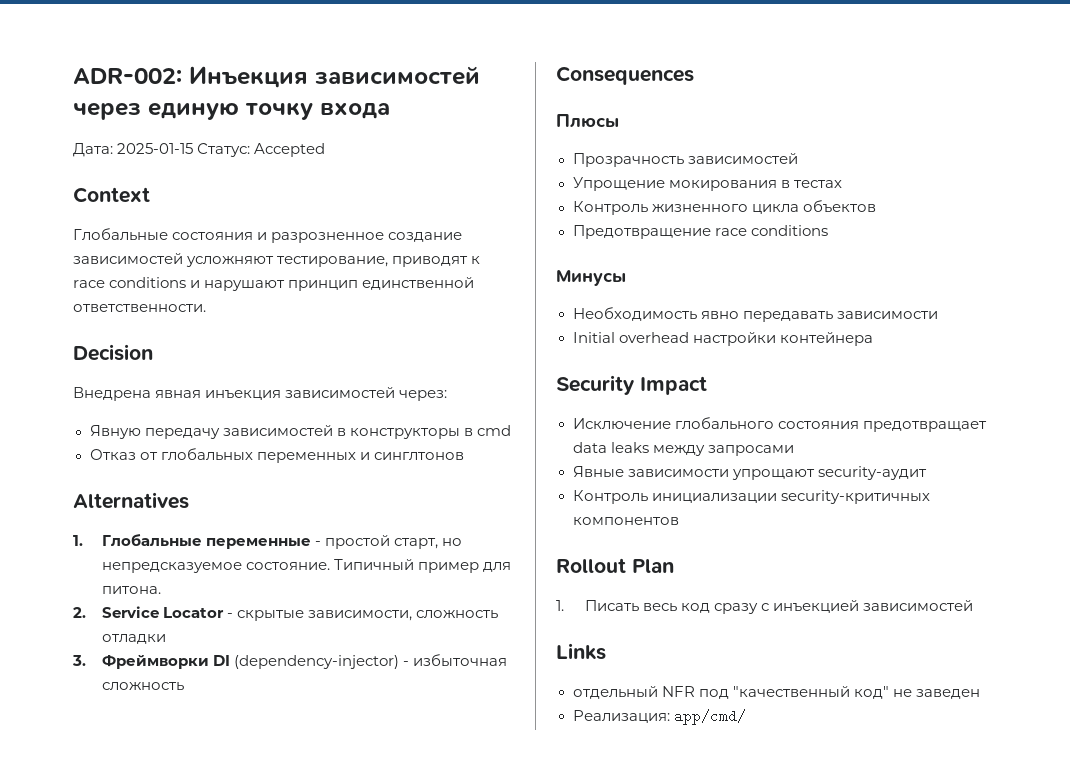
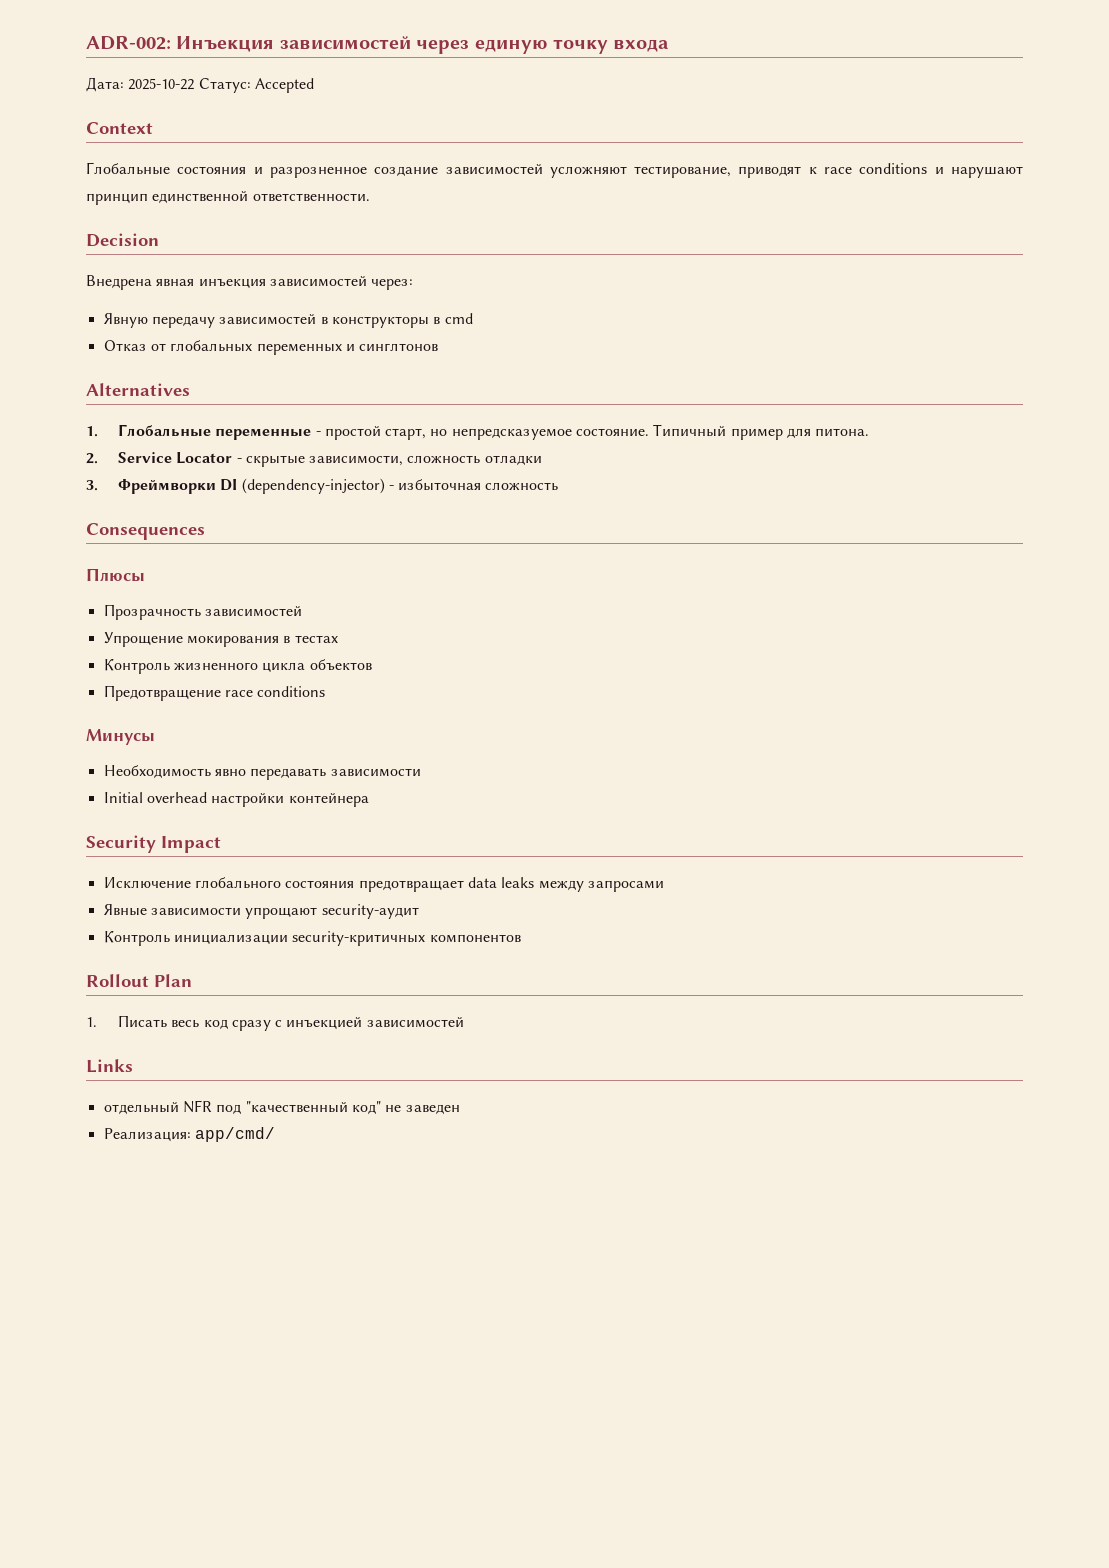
[117,143,194,154] 2025-01-15 -> [128,78,195,90] 2025-10-22

